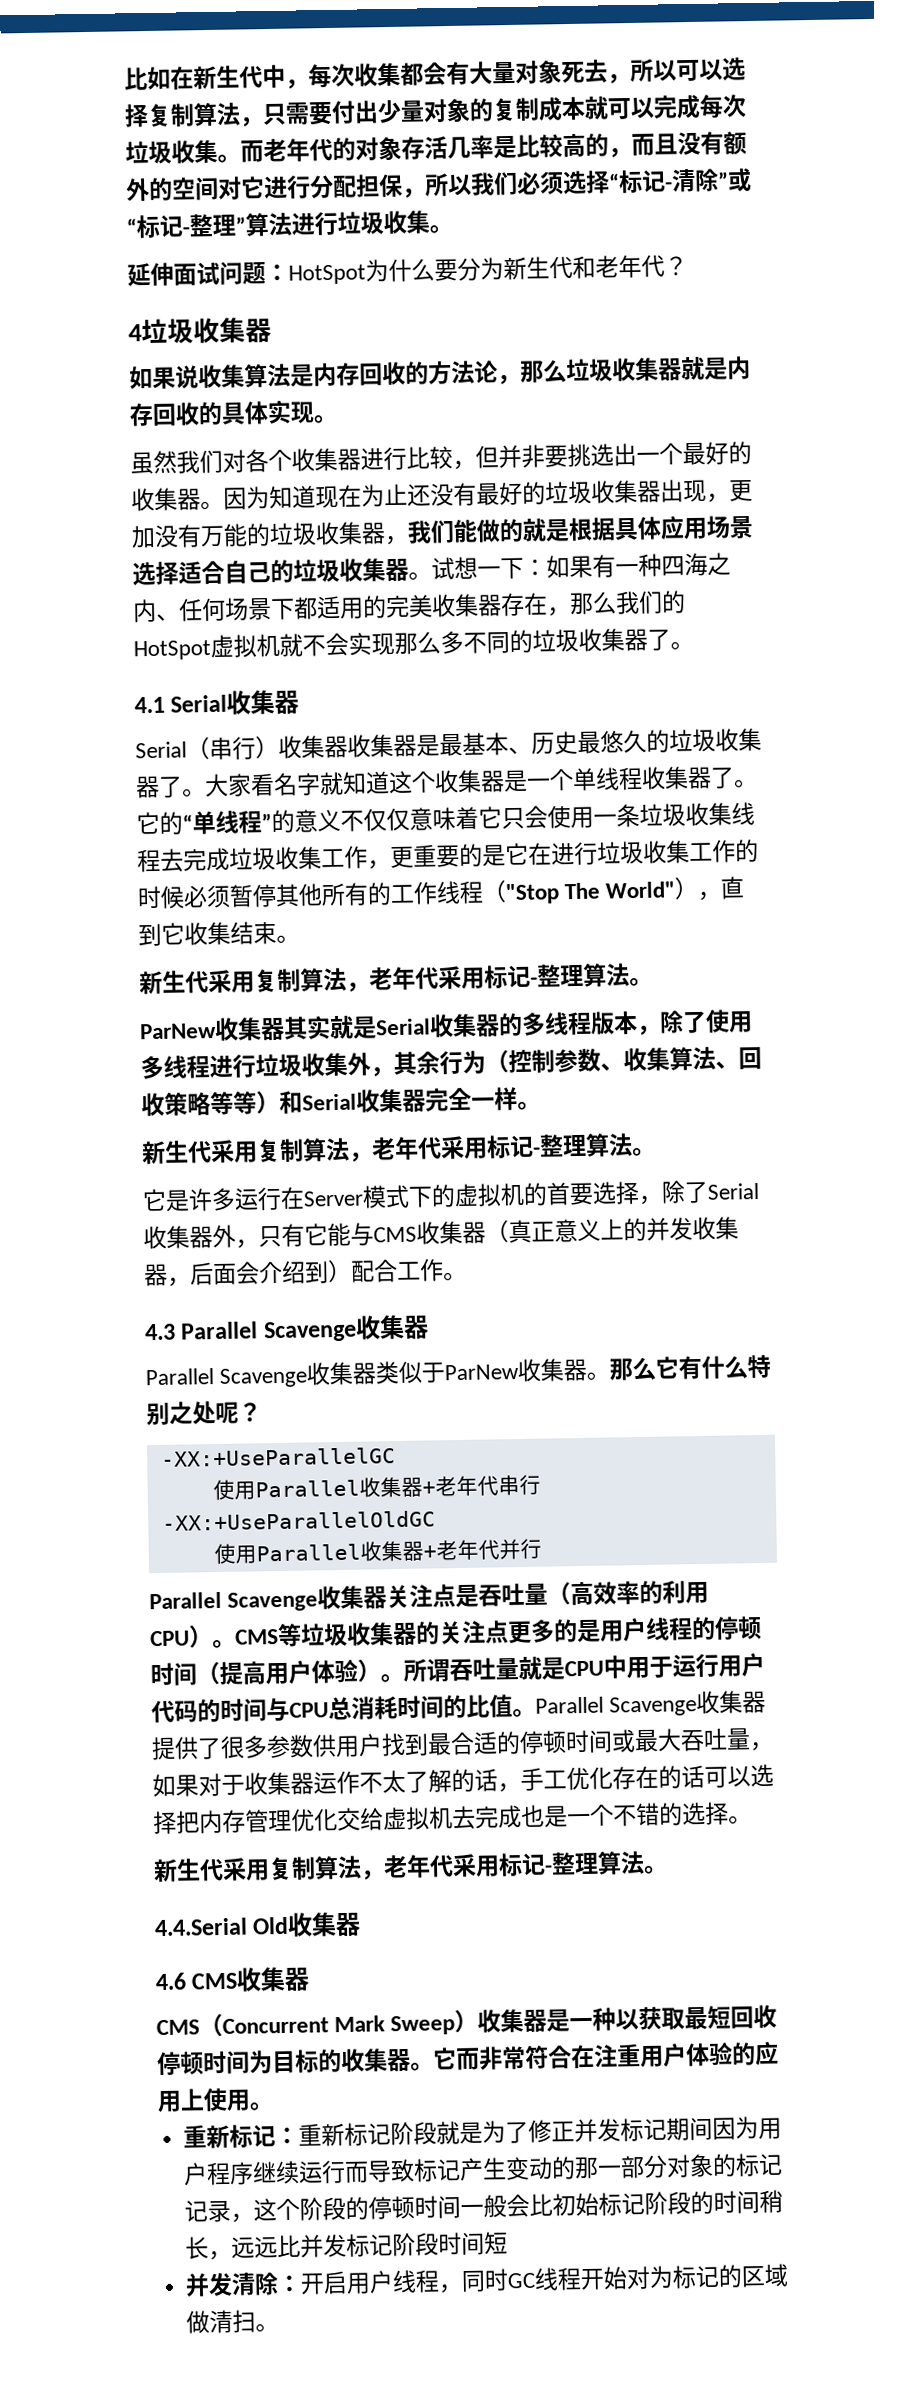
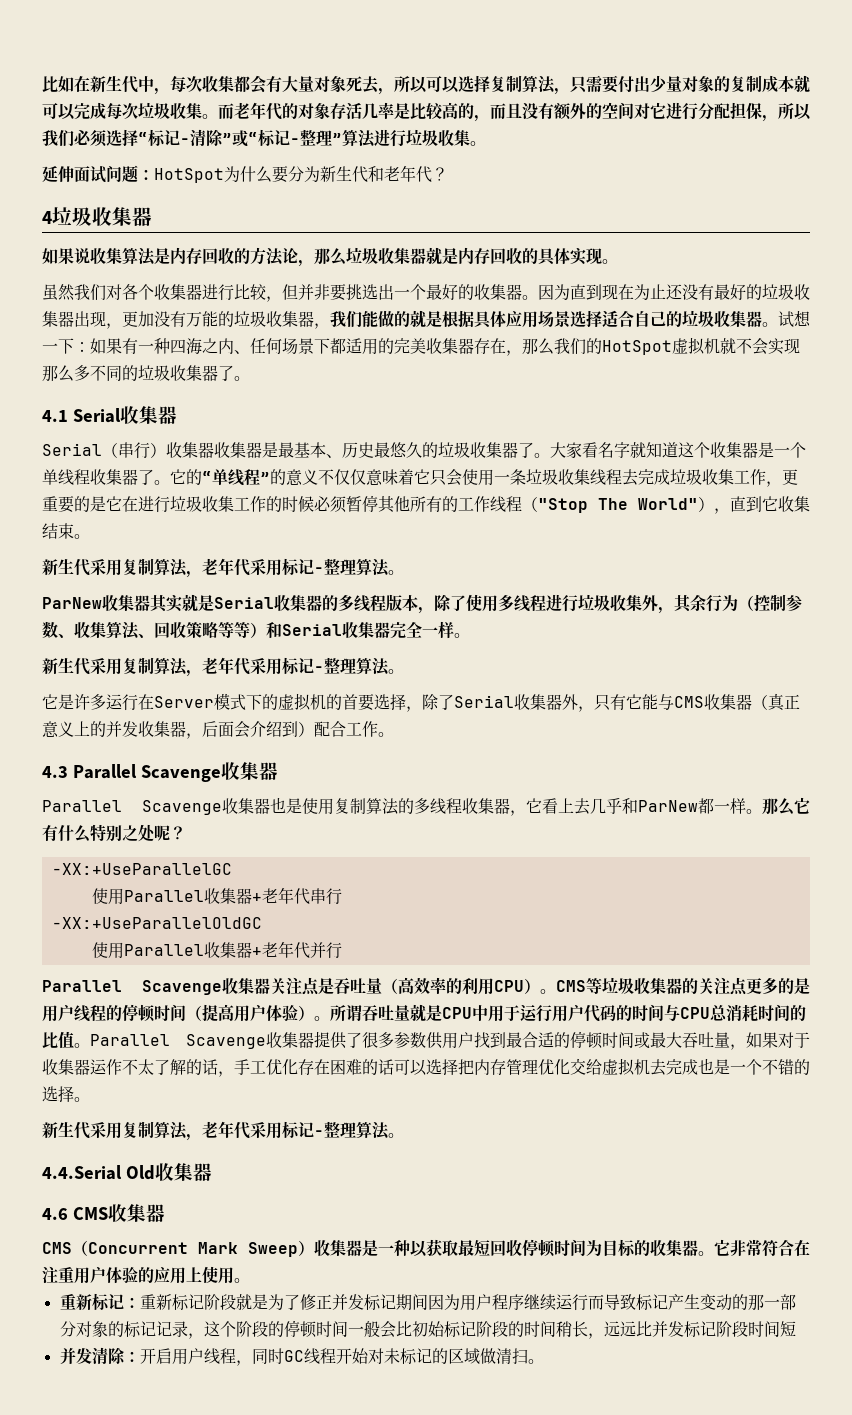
[269,485,316,510] 知道 -> [570,284,602,300] 直到
[375,1358,588,1385] 类似于ParNew收集器 -> [270,797,746,816] 也是使用复制算法的多线程收集器，它看上去几乎和ParNew都一样
(659, 1777) none -> [330,1059,362,1075] 困难
[456,2047,480,2071] 而 -> (730, 1247) none
[649,2265,675,2289] 为 -> [383,1348,400,1364] 未

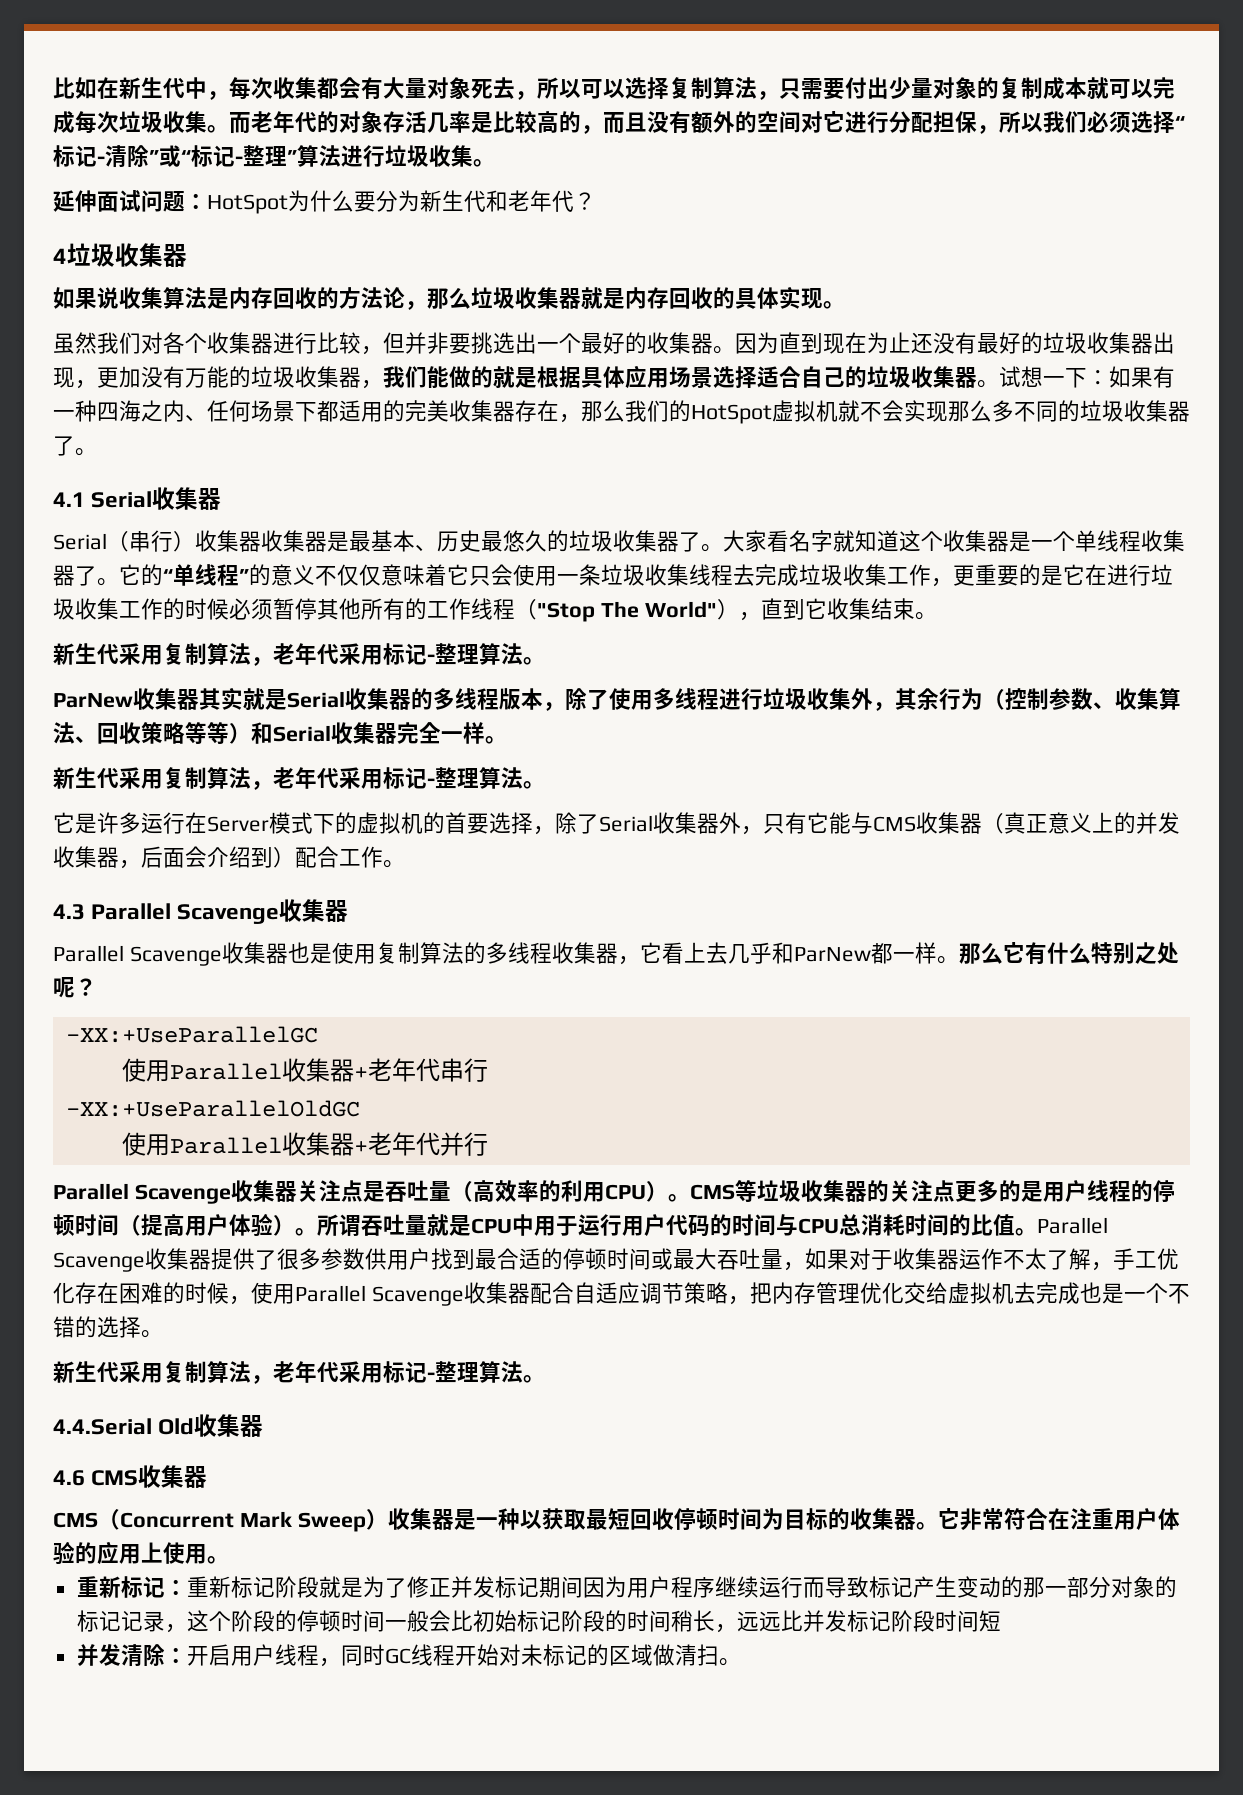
[186,1059,218,1075] 的话 -> (1091, 1259) none
[378,1059,458,1076] 话可以选择 -> [185,1282,750,1306] 时候，使用Parallel Scavenge收集器配合自适应调节策略，

